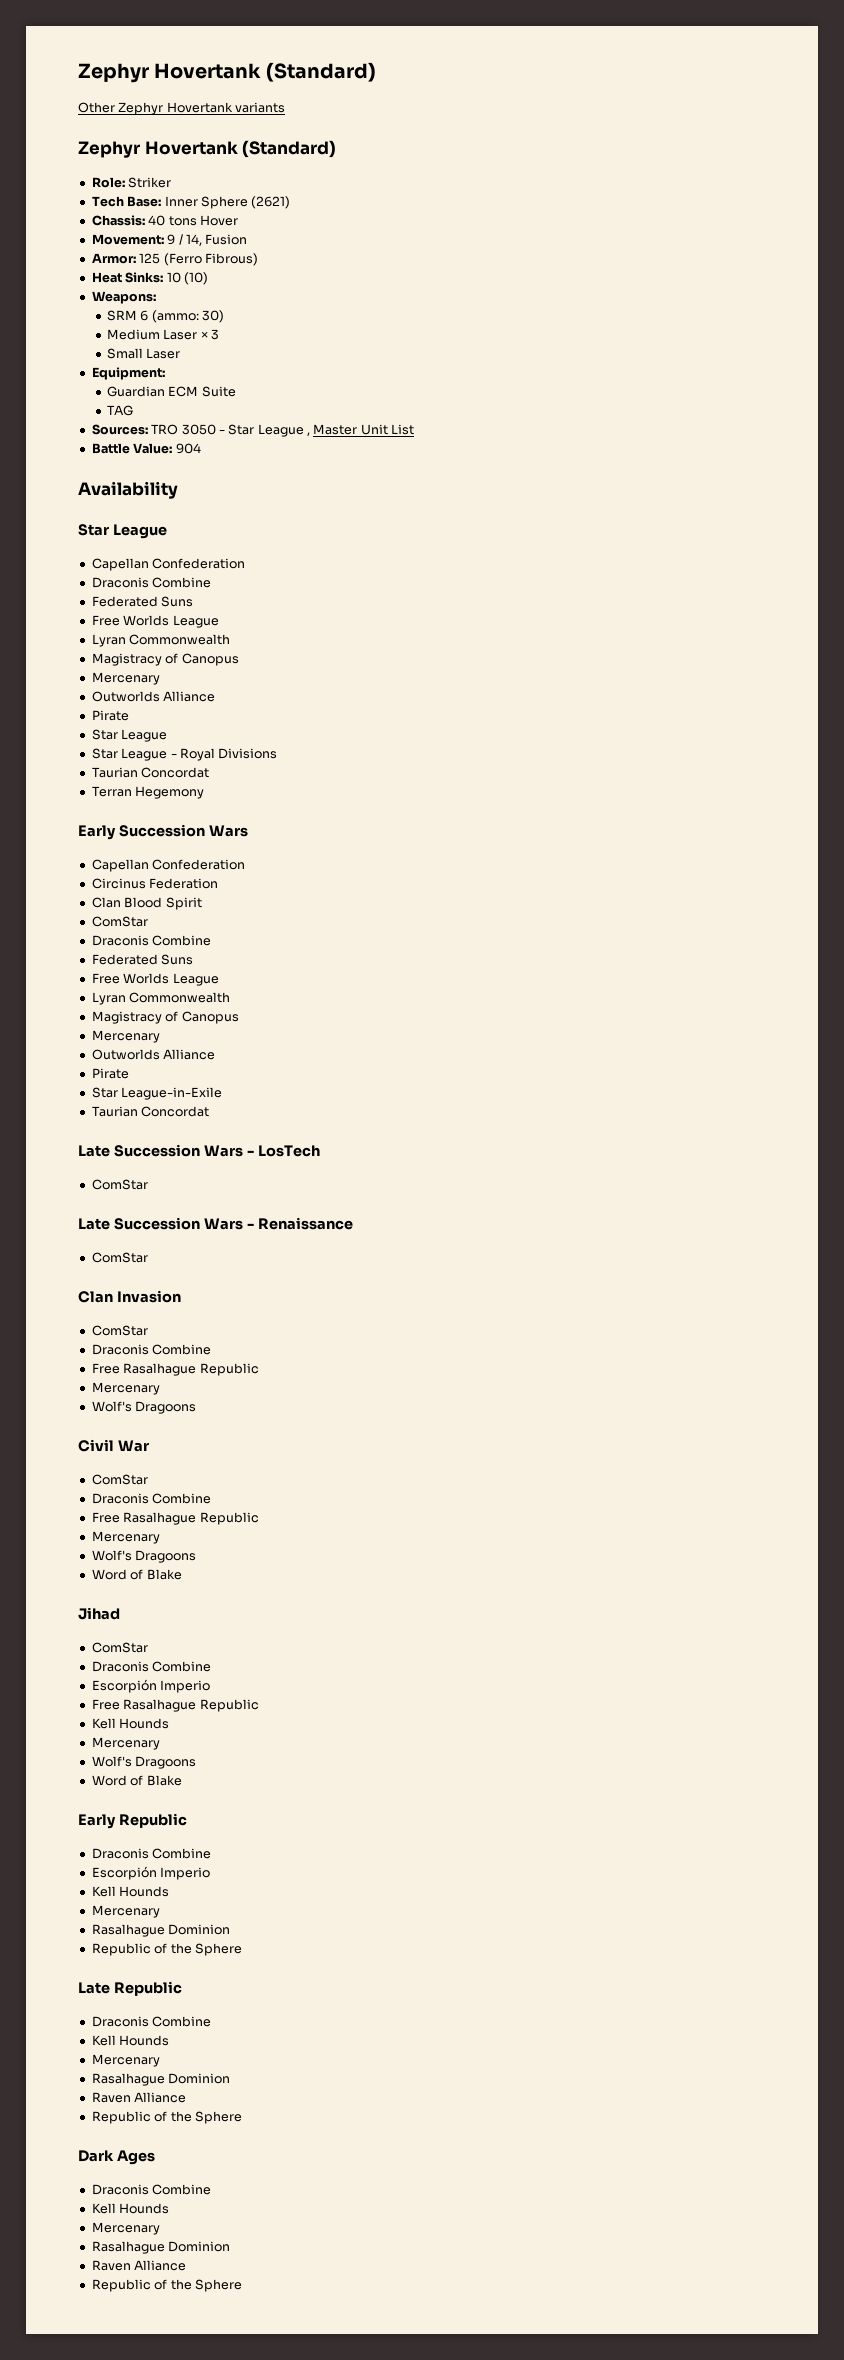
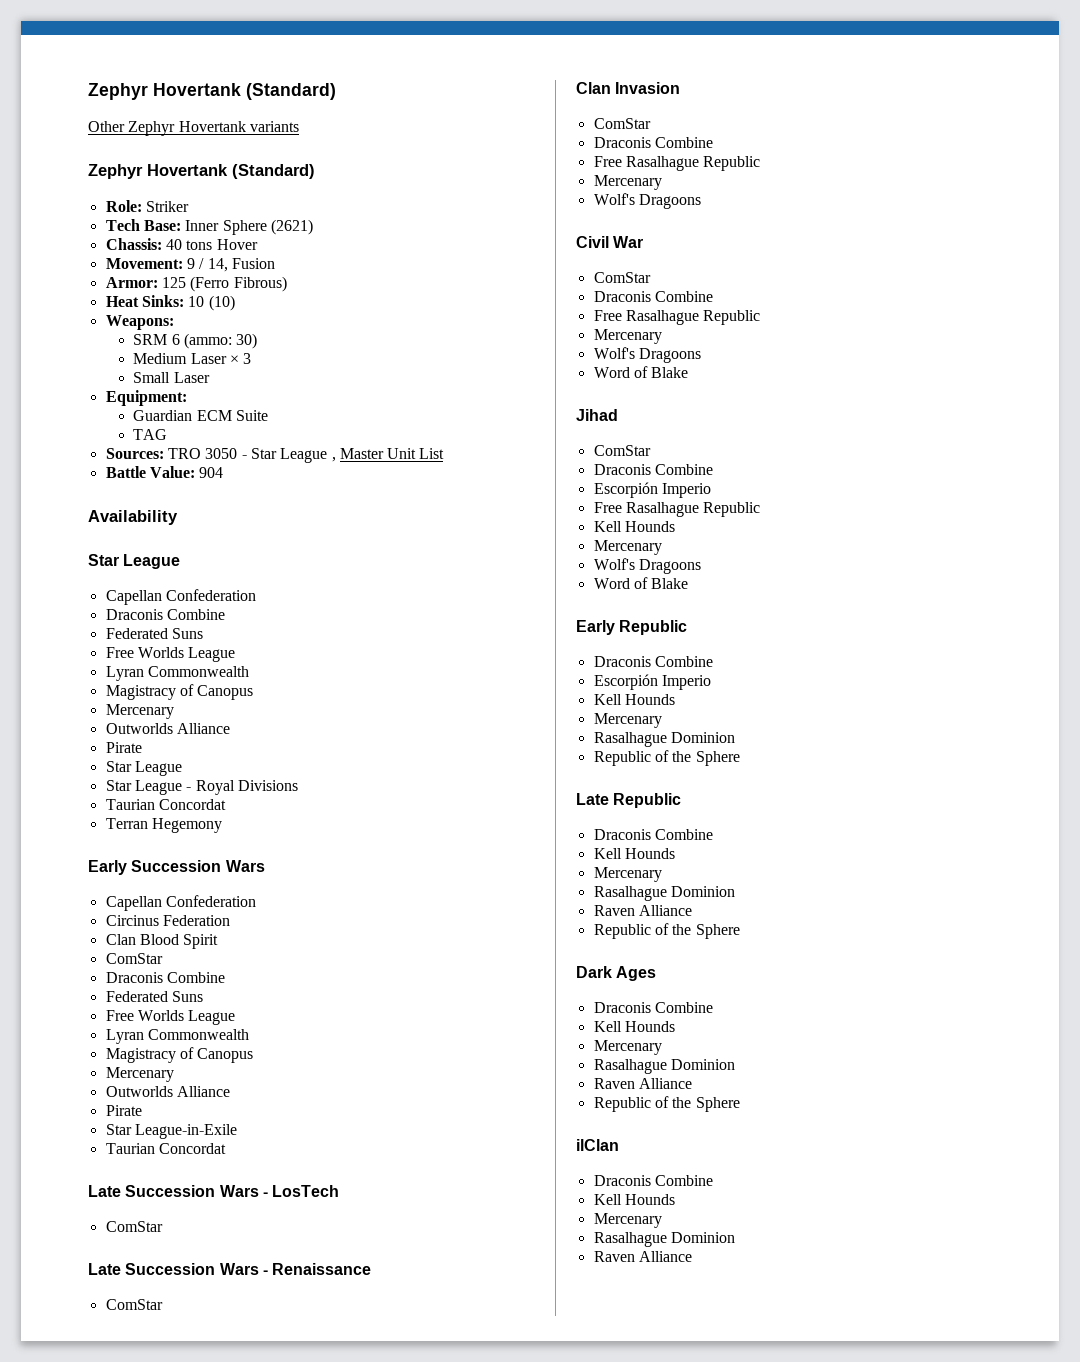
(242, 2285) none -> [576,1139,619,1151] [593,1175,713,1186] [593,1194,675,1205] [593,1213,662,1228] [593,1232,735,1247] [593,1251,692,1262] // ilClan // Draconis Combine // Kell Hounds // Mercenary // Rasalhague Dominion // Raven Alliance

